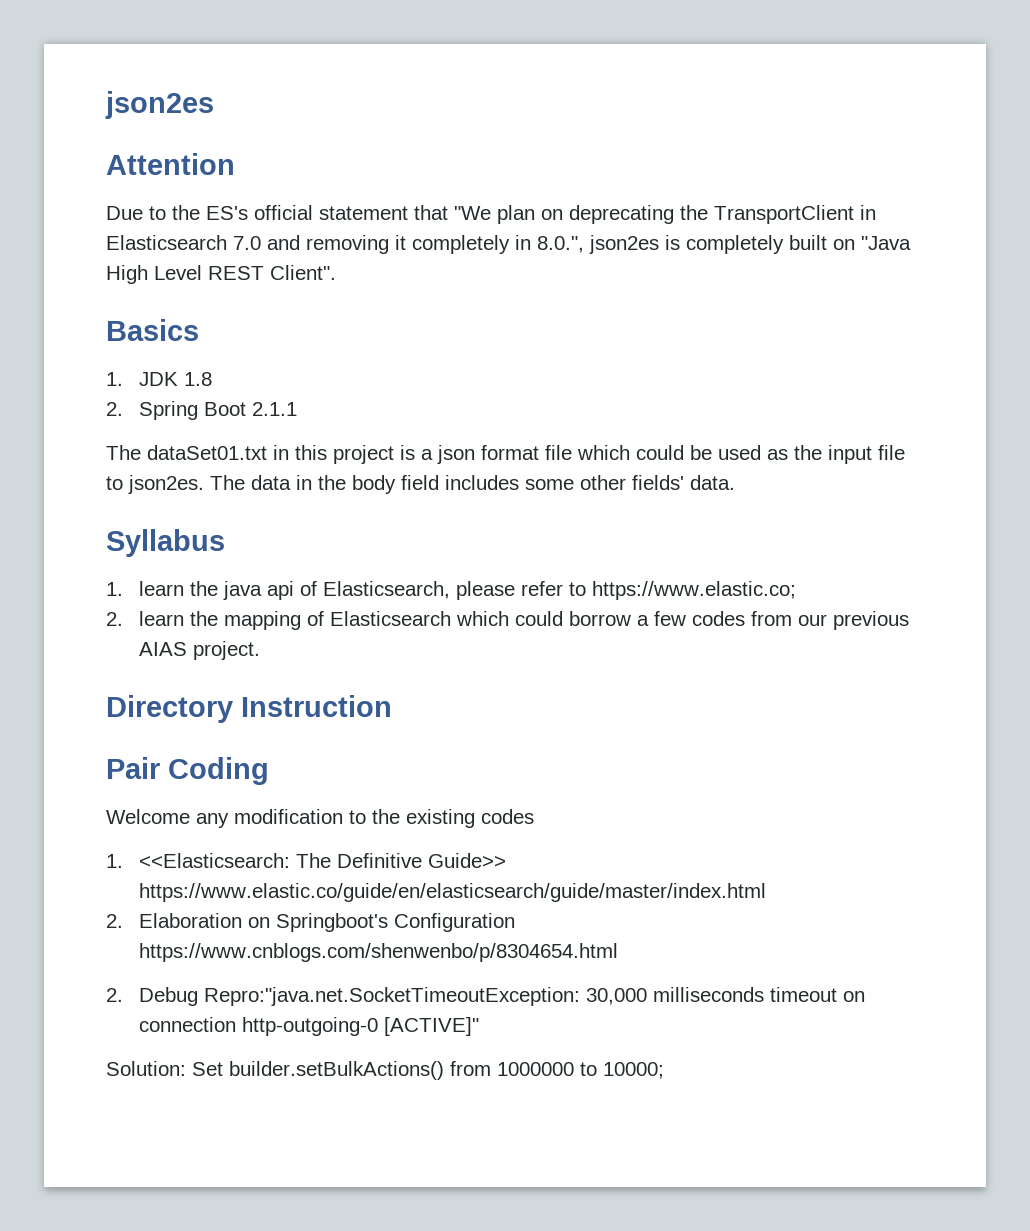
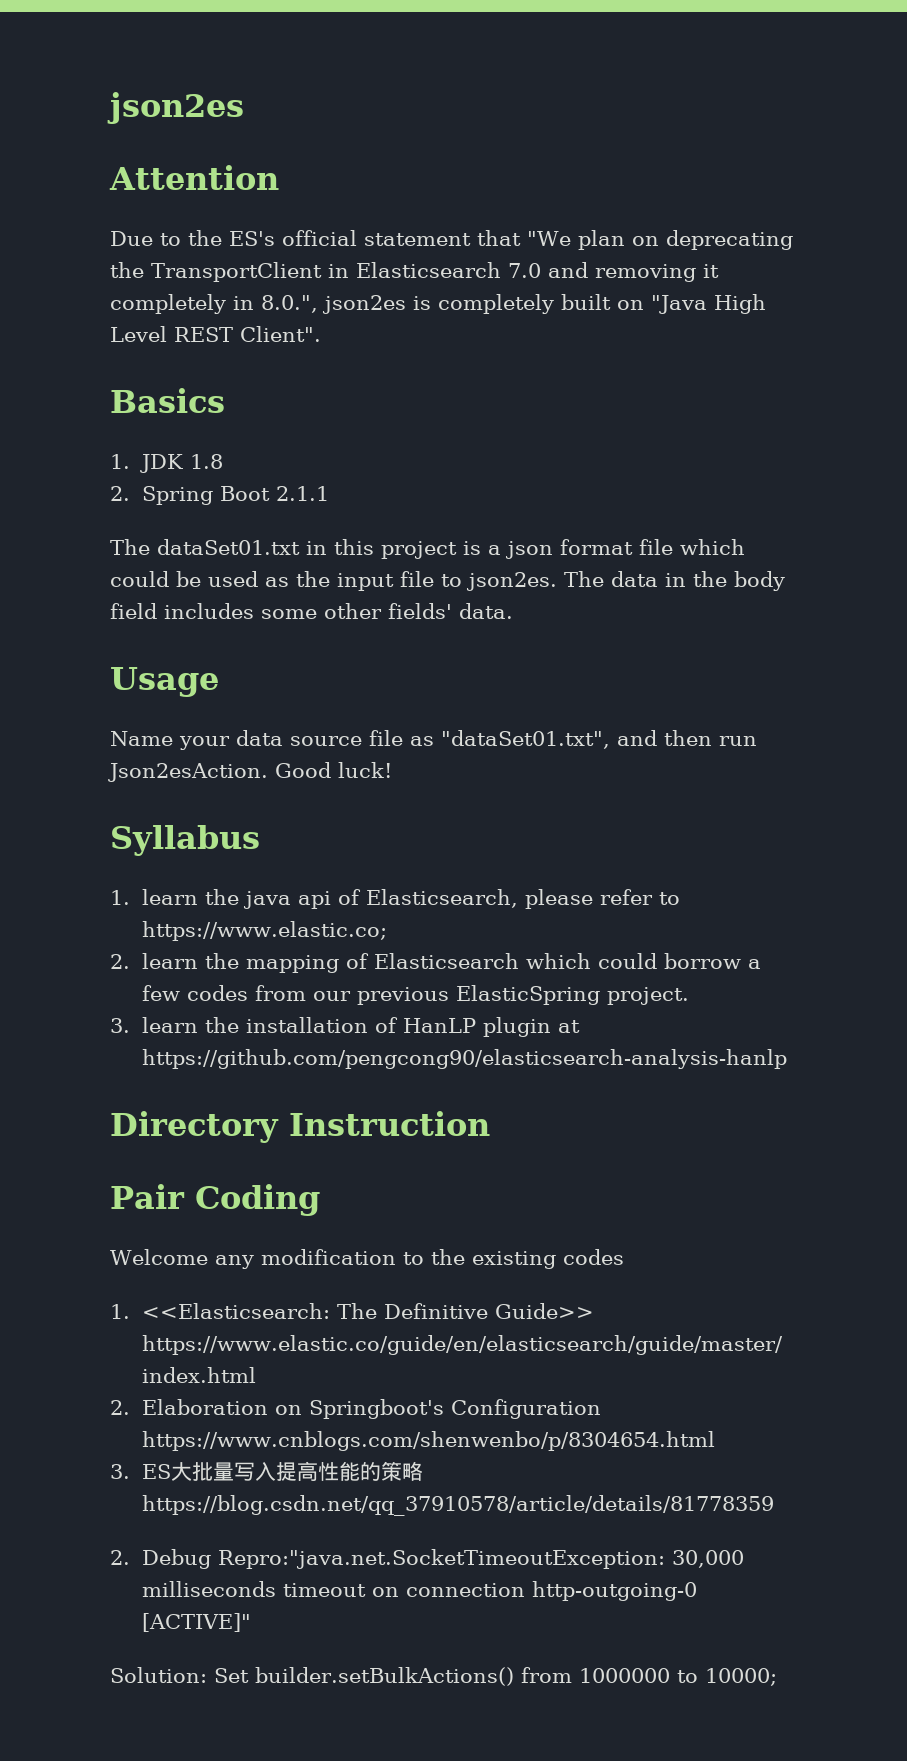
(735, 482) none -> [110,667,219,697] [110,730,757,750] [108,762,392,782] // Usage // Name your data source file as "dataSet01.txt", and then run Json2esAction. Good luck!
[138,642,187,656] AIAS -> [456,985,601,1005] ElasticSpring
(260, 650) none -> [110,1017,581,1037] [142,1049,788,1069] // 3. learn the installation of HanLP plugin at https://github.com/pengcong90/elasticsearch-analysis-hanlp
(618, 952) none -> [110,1461,424,1481] [142,1495,775,1516] // 3. ES大批量写入提高性能的策略https://blog.csdn.net/qq_37910578/article/details/81778359

